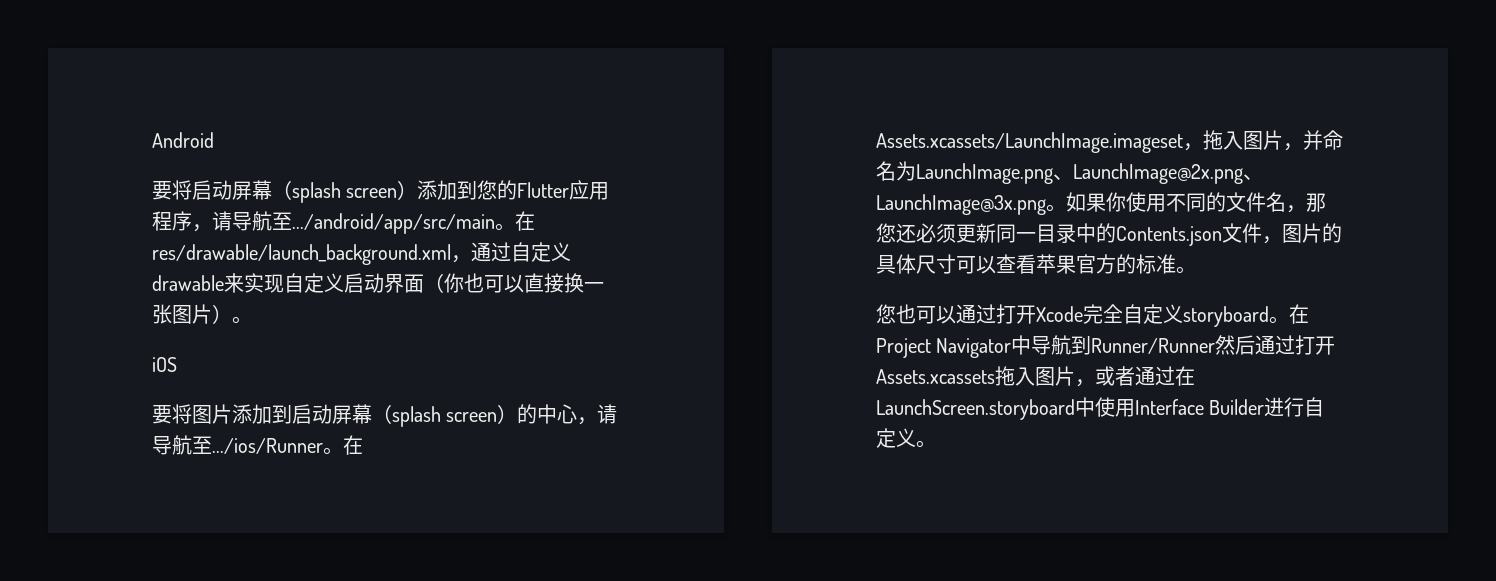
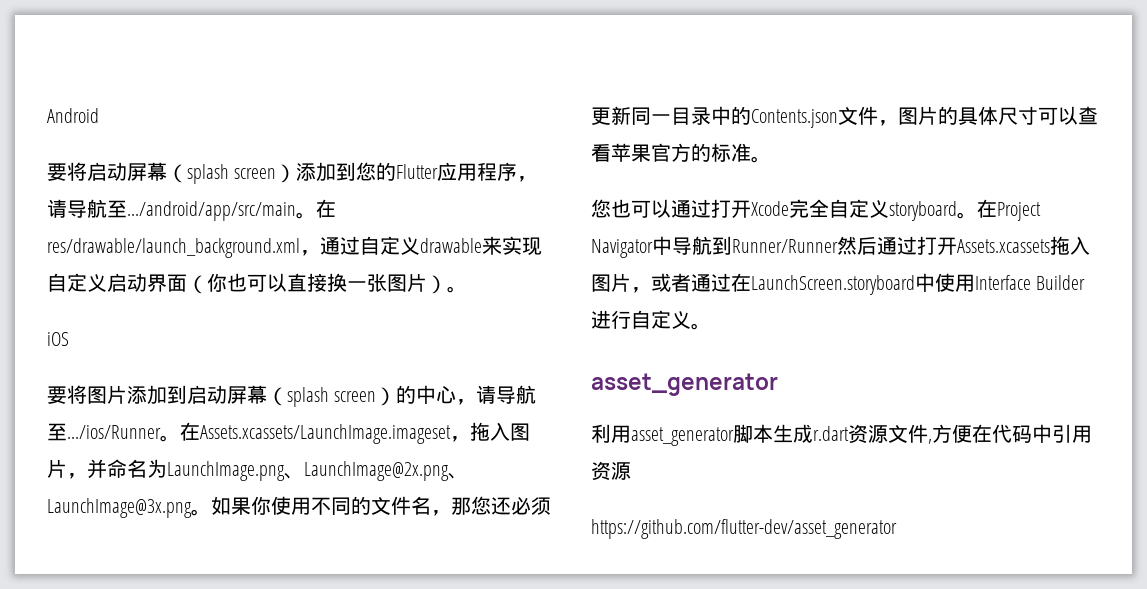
(936, 444) none -> [591,373,778,396] [591,424,1092,446] [591,461,631,481] [591,519,897,539] // asset_generator // 利用asset_generator脚本生成r.dart资源文件,方便在代码中引用资源 // https://github.com/flutter-dev/asset_generator

